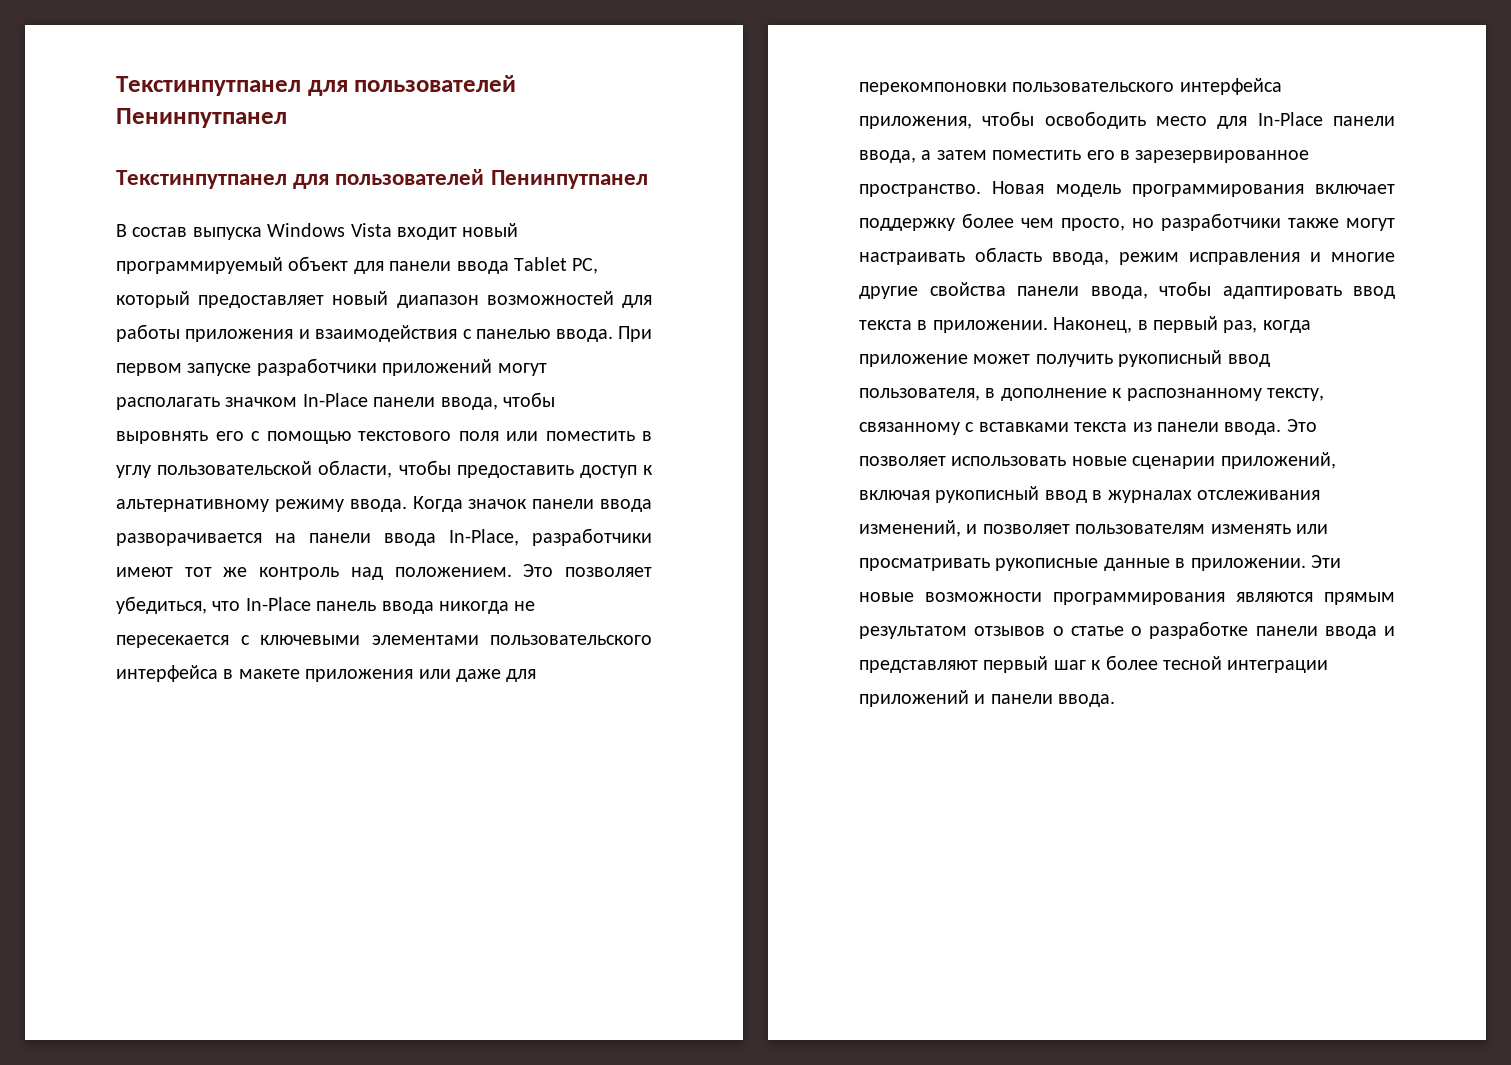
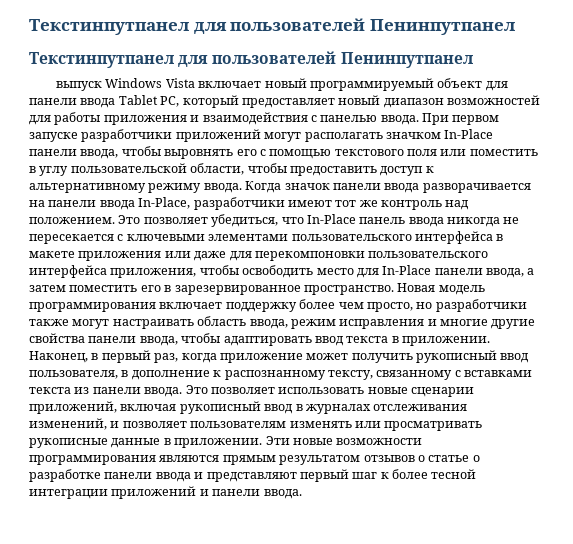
[116,224,262,240] В состав выпуска -> [56,81,103,91] выпуск
[397,227,457,240] входит -> [198,81,262,88] включает

